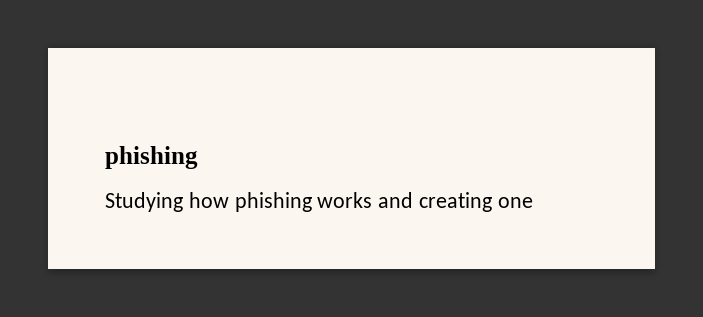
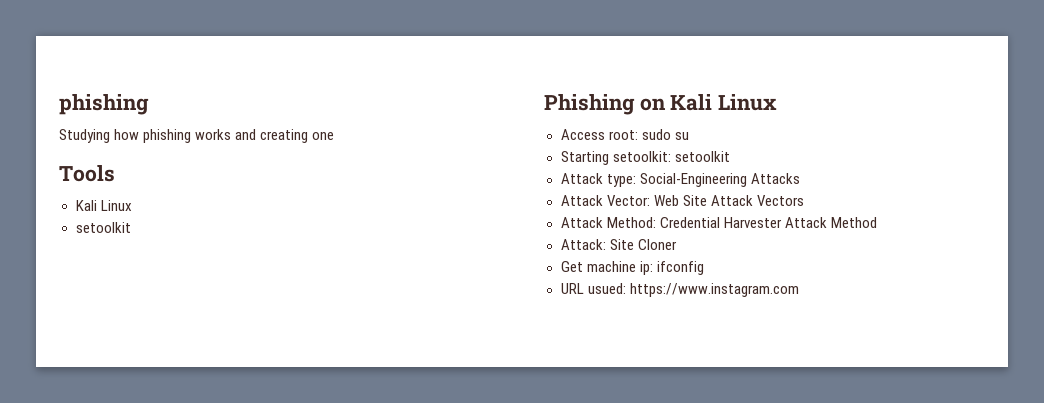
(533, 202) none -> [59,165,115,182] [75,200,132,211] [75,222,131,233] [544,94,778,115] [560,129,689,140] [560,151,730,165] [560,173,800,187] [560,195,804,206] [560,217,877,228] [560,239,677,250] [560,261,704,275] [560,283,799,297] // Tools // Kali Linux // setoolkit // Phishing on Kali Linux // Access root: sudo su // Starting setoolkit: setoolkit // Attack type: Social-Engineering Attacks // Attack Vector: Web Site Attack Vectors // Attack Method: Credential Harvester Attack Method // Attack: Site Cloner // Get machine ip: ifconfig // URL usued: https://www.instagram.com

